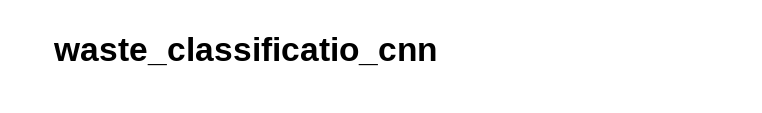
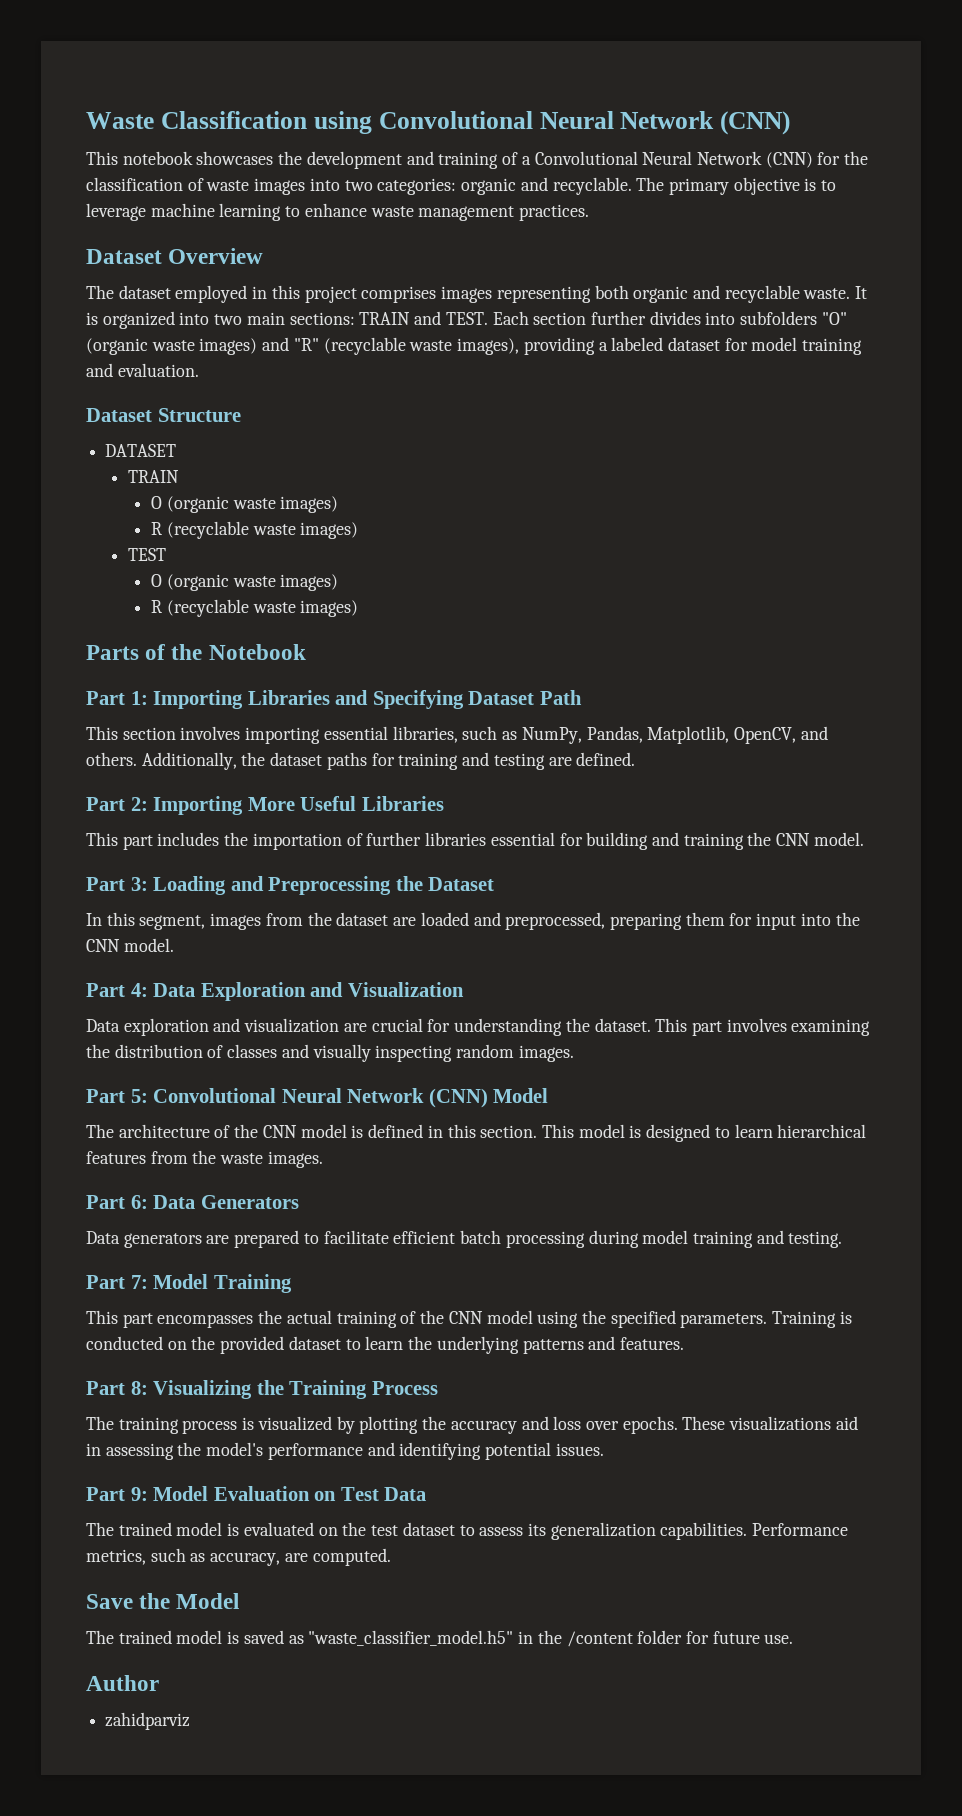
[53,37,437,66] waste_classificatio_cnn -> [86,111,791,135] [86,151,869,169] [86,177,837,195] [86,203,590,221] [86,248,264,264] [86,285,868,303] [86,311,847,329] [86,337,863,355] [86,363,199,377] [86,408,241,422] [105,444,177,457] [128,470,180,483] [151,496,339,513] [151,521,359,539] [128,548,167,561] [151,574,339,591] [151,599,359,617] [86,644,306,660] [86,690,582,709] [86,726,828,744] [86,752,636,770] [86,796,444,815] [86,832,864,850] [86,876,495,895] [86,912,860,930] [86,938,174,952] [86,982,464,1001] [86,1018,871,1036] [86,1044,574,1062] [86,1088,549,1108] [86,1124,867,1142] [86,1150,323,1168] [86,1195,299,1209] [86,1230,843,1248] [86,1274,292,1293] [86,1310,852,1328] [86,1336,684,1354] [86,1380,438,1399] [86,1416,858,1434] [86,1442,604,1460] [86,1486,427,1501] [86,1522,849,1540] [86,1548,391,1566] [86,1593,240,1609] [86,1630,794,1647] [86,1675,159,1691] [105,1712,191,1730] Waste Classification using Convolutional Neural Network (CNN) // This notebook showcases the development and training of a Convolutional Neural Network (CNN) for the classification of waste images into two categories: organic and recyclable. The primary objective is to leverage machine learning to enhance waste management practices. // Dataset Overview // The dataset employed in this project comprises images representing both organic and recyclable waste. It is organized into two main sections: TRAIN and TEST. Each section further divides into subfolders "O" (organic waste images) and "R" (recyclable waste images), providing a labeled dataset for model training and evaluation. // Dataset Structure // DATASET // TRAIN // O (organic waste images) // R (recyclable waste images) // TEST // O (organic waste images) // R (recyclable waste images) // Parts of the Notebook // Part 1: Importing Libraries and Specifying Dataset Path // This section involves importing essential libraries, such as NumPy, Pandas, Matplotlib, OpenCV, and others. Additionally, the dataset paths for training and testing are defined. // Part 2: Importing More Useful Libraries // This part includes the importation of further libraries essential for building and training the CNN model. // Part 3: Loading and Preprocessing the Dataset // In this segment, images from the dataset are loaded and preprocessed, preparing them for input into the CNN model. // Part 4: Data Exploration and Visualization // Data exploration and visualization are crucial for understanding the dataset. This part involves examining the distribution of classes and visually inspecting random images. // Part 5: Convolutional Neural Network (CNN) Model // The architecture of the CNN model is defined in this section. This model is designed to learn hierarchical features from the waste images. // Part 6: Data Generators // Data generators are prepared to facilitate efficient batch processing during model training and testing. // Part 7: Model Training // This part encompasses the actual training of the CNN model using the specified parameters. Training is conducted on the provided dataset to learn the underlying patterns and features. // Part 8: Visualizing the Training Process // The training process is visualized by plotting the accuracy and loss over epochs. These visualizations aid in assessing the model's performance and identifying potential issues. // Part 9: Model Evaluation on Test Data // The trained model is evaluated on the test dataset to assess its generalization capabilities. Performance metrics, such as accuracy, are computed. // Save the Model // The trained model is saved as "waste_classifier_model.h5" in the /content folder for future use. // Author // zahidparviz

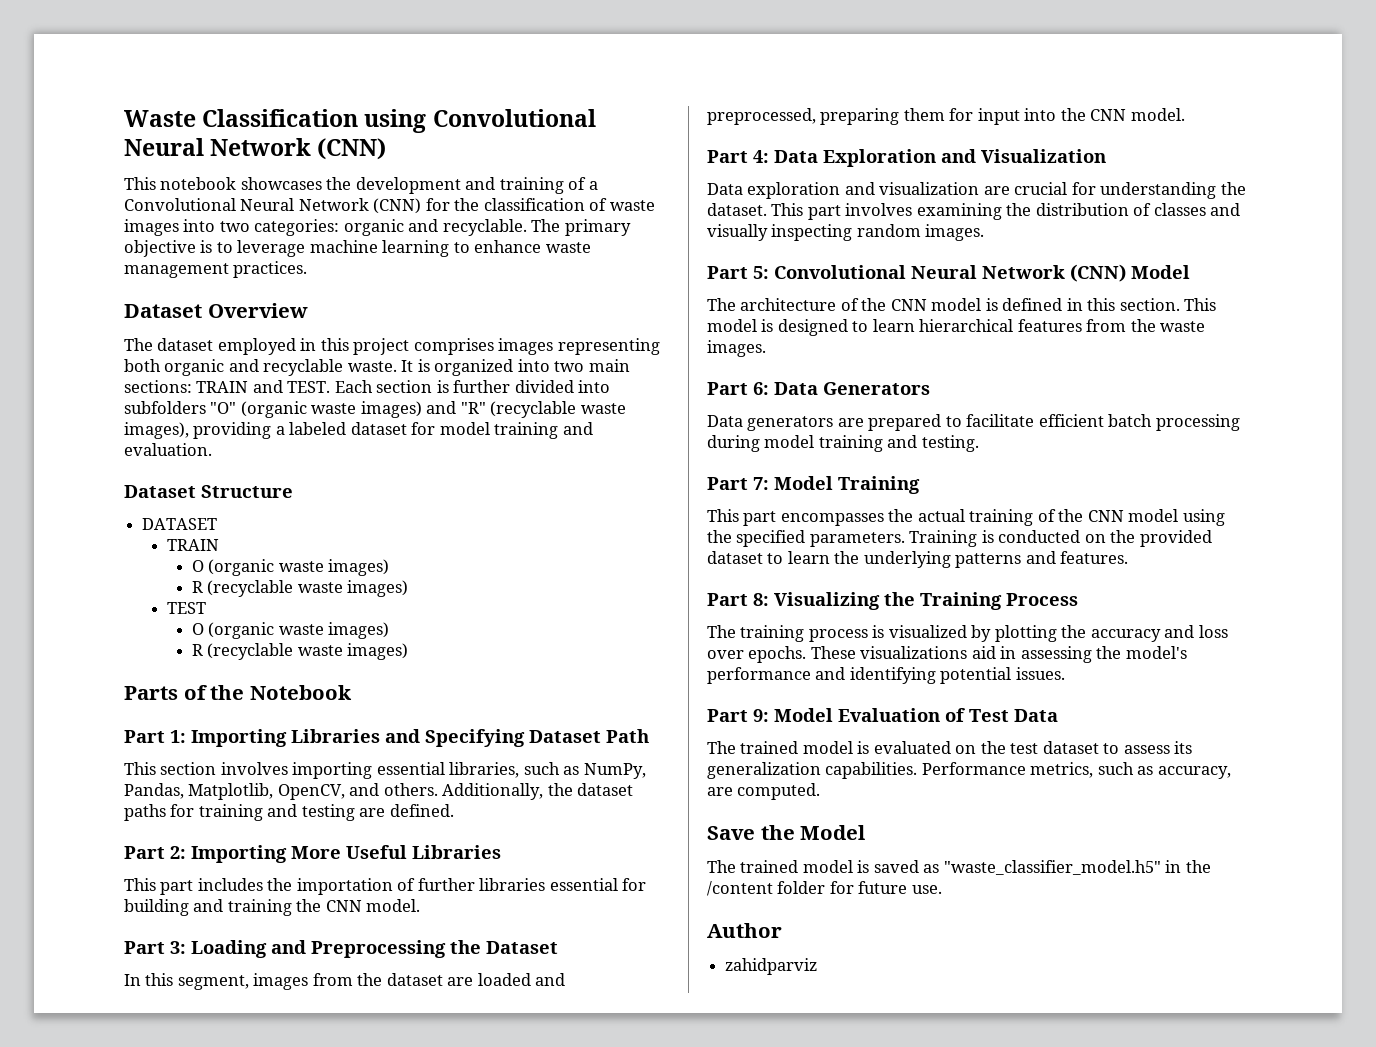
[590,311,701,325] further divides -> [436,380,574,393] is further divided
[314,1491,337,1501] on -> [945,708,965,722] of

